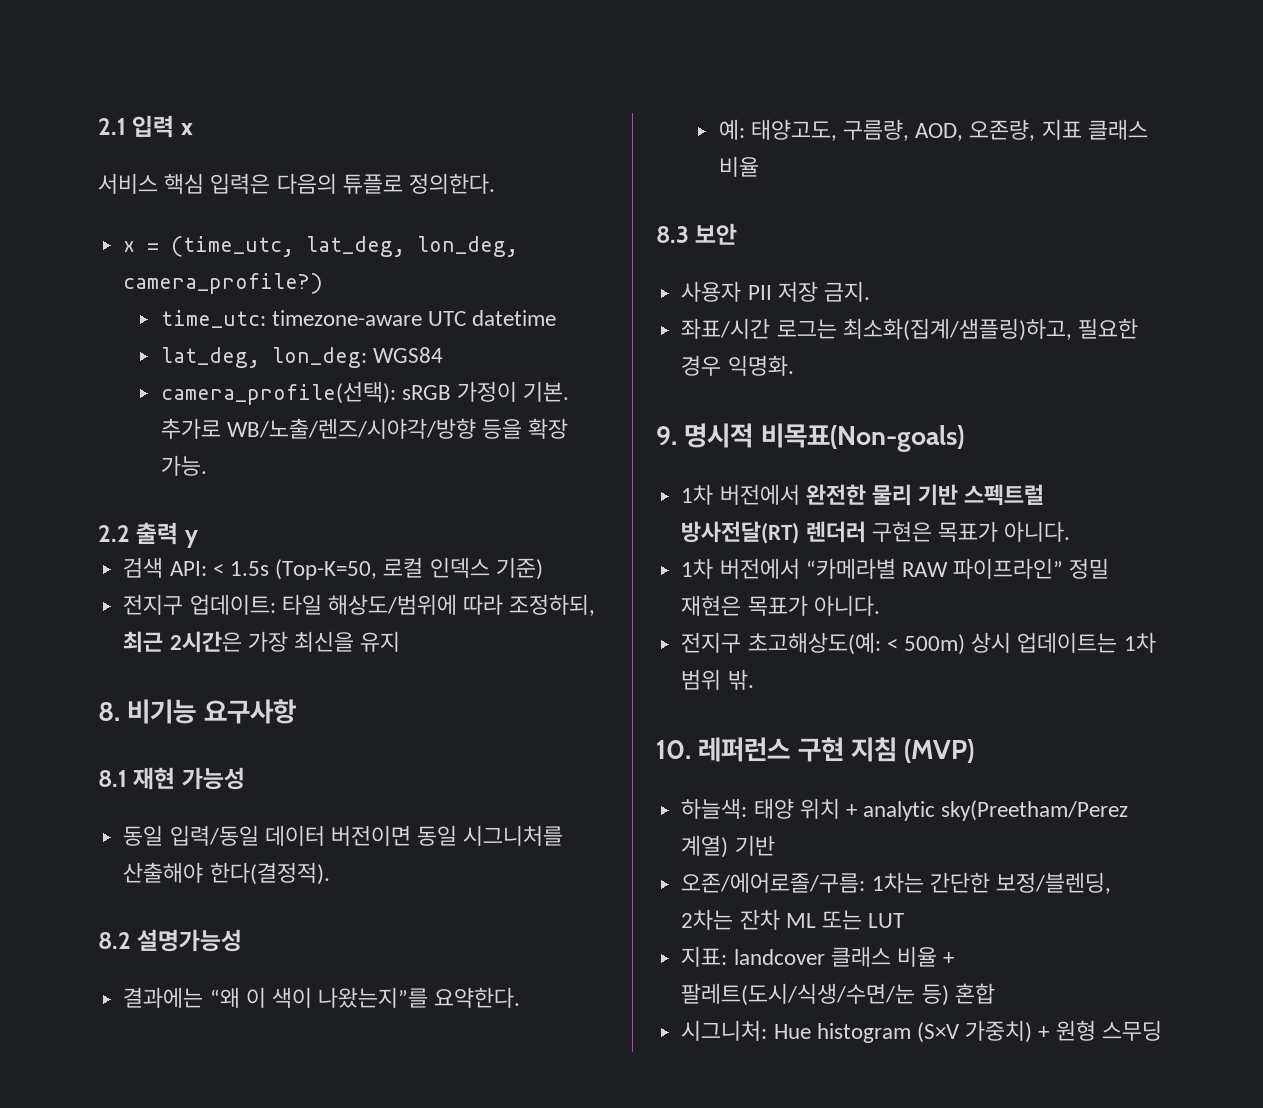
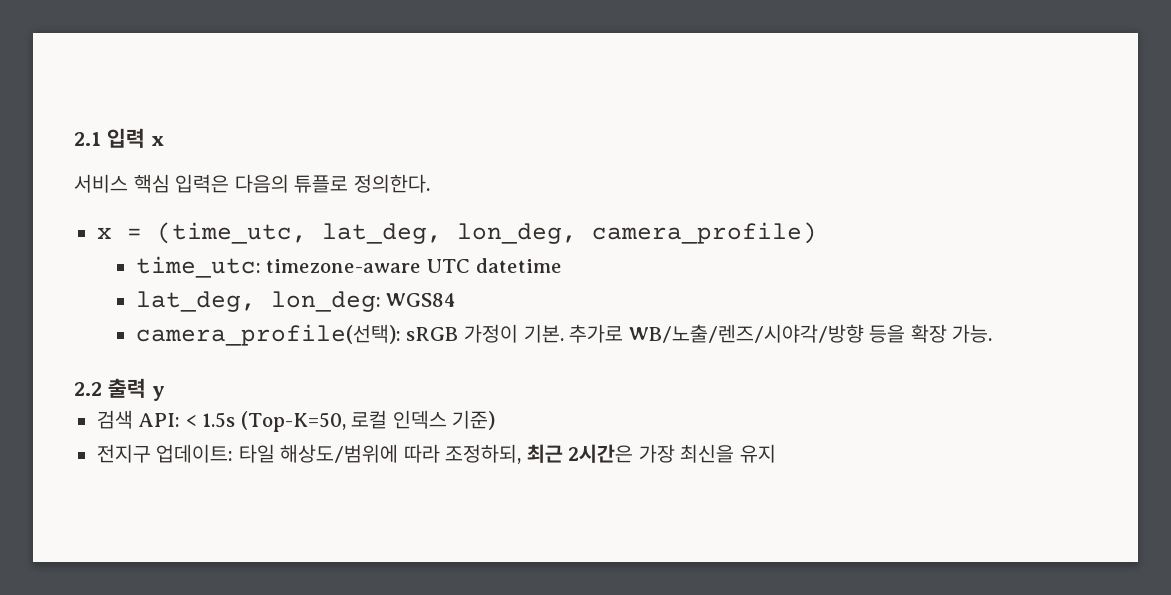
[123,273,324,294] camera_profile?) -> [591,222,817,244] camera_profile)
[98,699,296,724] [98,767,245,790] [123,825,564,846] [123,862,330,885] [98,929,243,952] [123,987,521,1008] [718,119,1148,141] [718,156,759,177] [656,223,738,245] [681,281,870,302] [681,318,1138,341] [681,355,794,376] [656,423,964,452] [681,484,1045,506] [681,521,1071,544] [681,558,1110,579] [681,595,880,616] [681,632,1156,655] [681,669,754,690] [656,737,975,763] [681,798,1129,821] [681,835,775,858] [681,872,1111,894] [681,909,905,930] [681,946,955,967] [681,983,995,1006] [681,1020,1162,1043] // 8. 비기능 요구사항 // 8.1 재현 가능성 // 동일 입력/동일 데이터 버전이면 동일 시그니처를 산출해야 한다(결정적). // 8.2 설명가능성 // 결과에는 “왜 이 색이 나왔는지”를 요약한다. // 예: 태양고도, 구름량, AOD, 오존량, 지표 클래스 비율 // 8.3 보안 // 사용자 PII 저장 금지. // 좌표/시간 로그는 최소화(집계/샘플링)하고, 필요한 경우 익명화. // 9. 명시적 비목표(Non-goals) // 1차 버전에서 완전한 물리 기반 스펙트럴 방사전달(RT) 렌더러 구현은 목표가 아니다. // 1차 버전에서 “카메라별 RAW 파이프라인” 정밀 재현은 목표가 아니다. // 전지구 초고해상도(예: < 500m) 상시 업데이트는 1차 범위 밖. // 10. 레퍼런스 구현 지침 (MVP) // 하늘색: 태양 위치 + analytic sky(Preetham/Perez 계열) 기반 // 오존/에어로졸/구름: 1차는 간단한 보정/블렌딩, 2차는 잔차 ML 또는 LUT // 지표: landcover 클래스 비율 + 팔레트(도시/식생/수면/눈 등) 혼합 // 시그니처: Hue histogram (S×V 가중치) + 원형 스무딩 -> (776, 453) none

